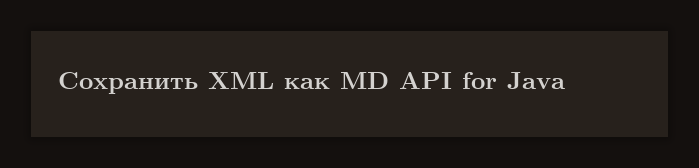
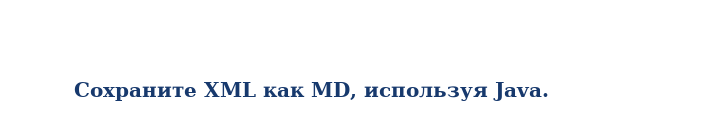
[58,72,198,94] Сохранить -> [74,82,197,101] Сохраните
[340,72,565,89] MD API for Java -> [311,82,549,101] MD, используя Java.

